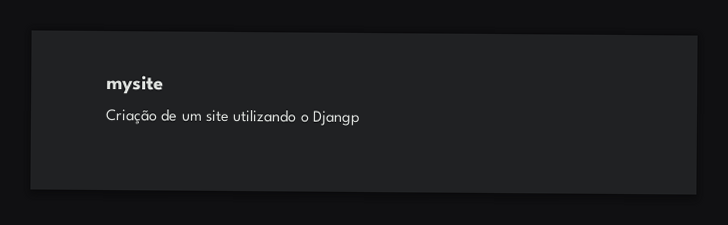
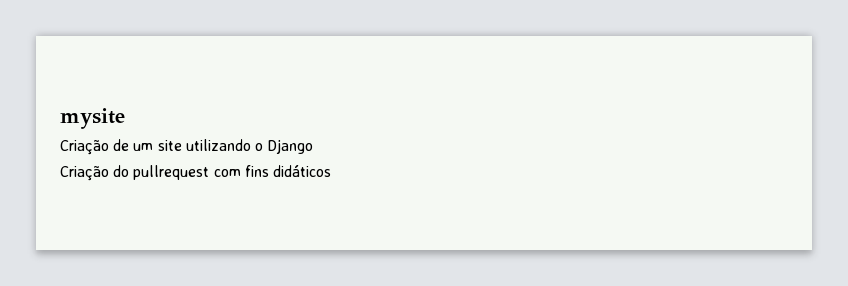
[311,110,361,126] Djangp -> [267,139,314,154] [60,165,331,181] Django // Criação do pullrequest com fins didáticos

